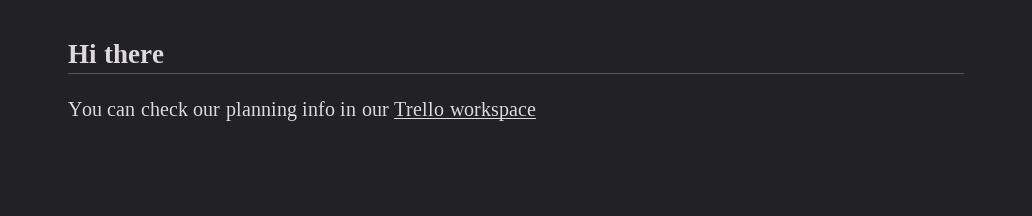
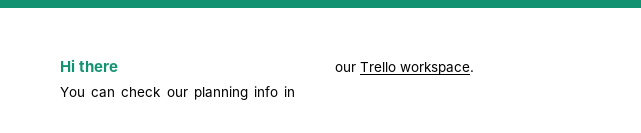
[449,102,536,121] workspace -> [400,62,474,75] workspace.

